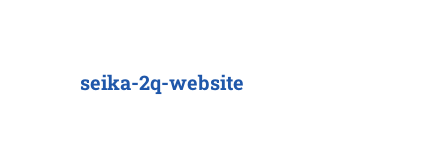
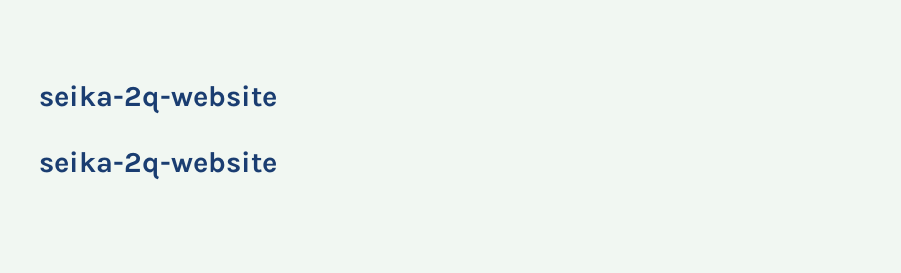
[80,74,244,95] seika-2q-website -> [39,85,277,114] [39,151,277,180] seika-2q-website // seika-2q-website

